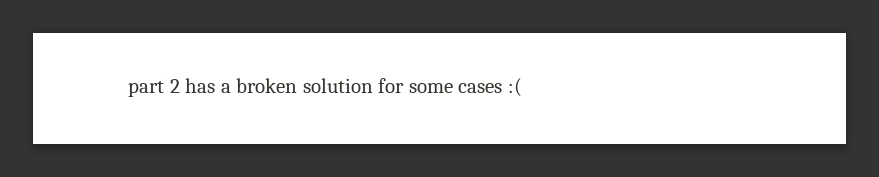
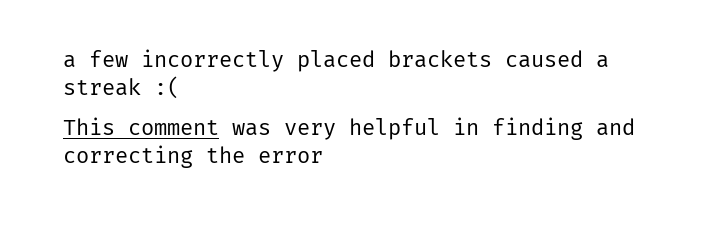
[128,78,522,97] part 2 has a broken solution for some cases :( -> [63,49,609,72] [63,76,180,99] [63,117,635,140] [63,145,323,168] a few incorrectly placed brackets caused a streak :( // This comment was very helpful in finding and correcting the error

